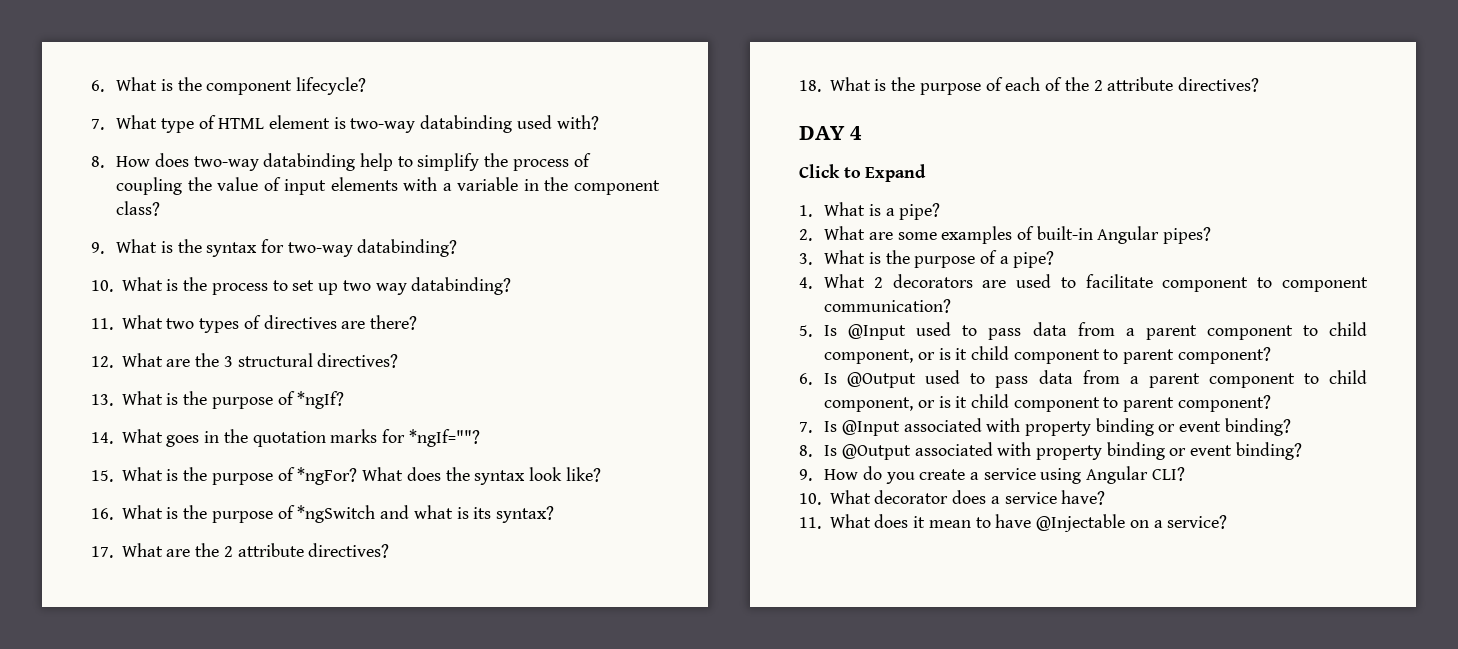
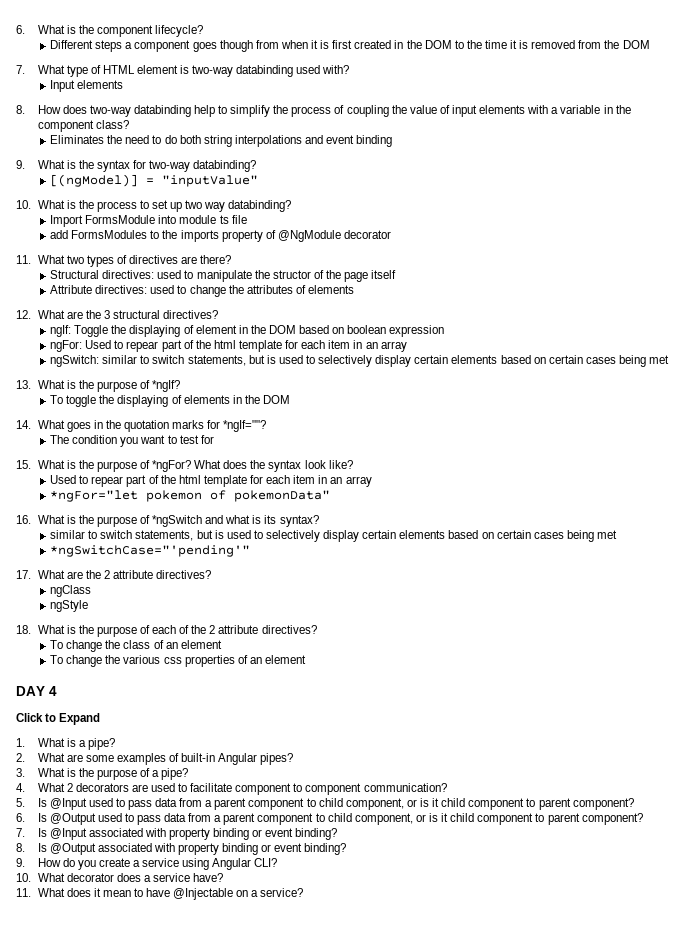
(366, 86) none -> [50,40,650,52] // Different steps a component goes though from when it is first created in the DOM to the time it is removed from the DOM
(599, 122) none -> [50,80,124,92] // Input elements
(161, 208) none -> [50,135,393,147] // Eliminates the need to do both string interpolations and event binding
(458, 248) none -> [50,174,259,187] // [(ngModel)] = "inputValue"
(512, 286) none -> [50,215,247,227] [50,230,391,242] // Import FormsModule into module ts file // add FormsModules to the imports property of @NgModule decorator
(418, 322) none -> [50,270,397,282] [50,285,354,297] // Structural directives: used to manipulate the structor of the page itself // Attribute directives: used to change the attributes of elements
(399, 360) none -> [50,325,445,337] [50,340,407,352] [50,355,670,367] // ngIf: Toggle the displaying of element in the DOM based on boolean expression // ngFor: Used to repear part of the html template for each item in an array // ngSwitch: similar to switch statements, but is used to selectively display certain elements based on certain cases being met
(345, 400) none -> [50,395,290,407] // To toggle the displaying of elements in the DOM
(480, 438) none -> [50,435,214,447] // The condition you want to test for
(601, 474) none -> [50,475,372,487] [50,490,331,502] // Used to repear part of the html template for each item in an array // *ngFor="let pokemon of pokemonData"
(555, 514) none -> [50,530,617,542] [50,545,251,557] // similar to switch statements, but is used to selectively display certain elements based on certain cases being met // *ngSwitchCase="'pending'"
(390, 550) none -> [50,585,92,597] [50,600,89,612] // ngClass // ngStyle
(1259, 84) none -> [50,640,222,652] [50,655,306,667] // To change the class of an element // To change the various css properties of an element

